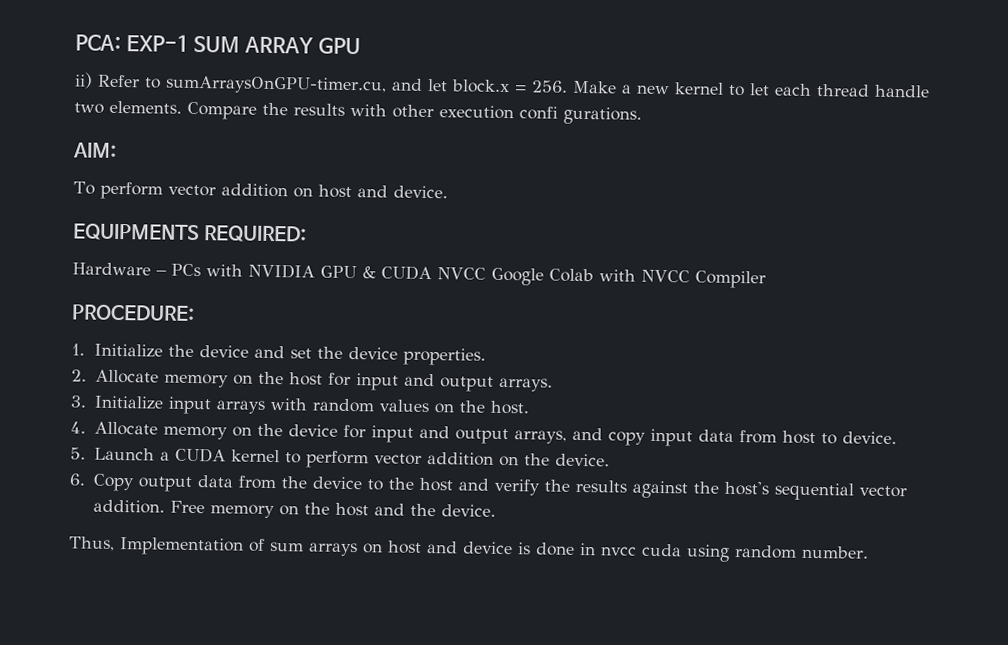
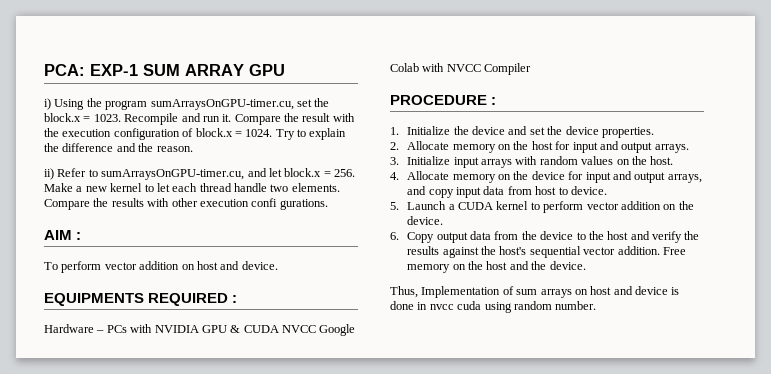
(361, 46) none -> [44,98,330,110] [44,113,355,125] [44,128,347,140] [44,143,193,152] // i) Using the program sumArraysOnGPU-timer.cu, set the block.x = 1023. Recompile and run it. Compare the result with the execution configuration of block.x = 1024. Try to explain the difference and the reason.
[73,142,117,158] AIM: -> [44,230,82,240] AIM :
[204,225,308,243] REQUIRED: -> [148,293,238,306] REQUIRED :
[72,304,195,321] PROCEDURE: -> [390,95,497,105] PROCEDURE :

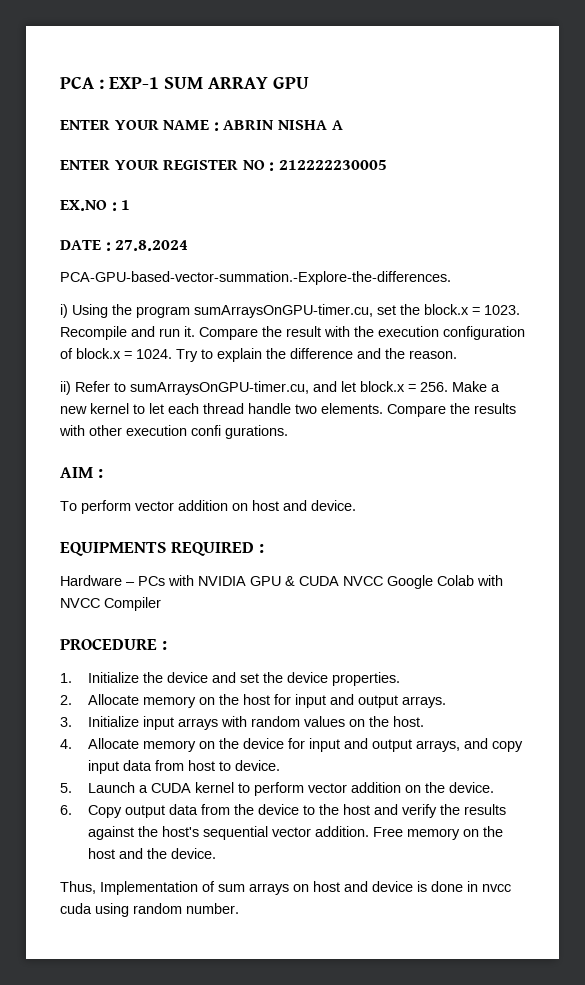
[44,64,85,76] PCA: -> [60,76,104,89] PCA :
(285, 70) none -> [60,120,343,131] [60,160,387,171] [60,200,131,211] [60,240,189,251] [60,271,451,285] // ENTER YOUR NAME : ABRIN NISHA A // ENTER YOUR REGISTER NO : 212222230005 // EX.NO : 1 // DATE : 27.8.2024 // PCA-GPU-based-vector-summation.-Explore-the-differences.

